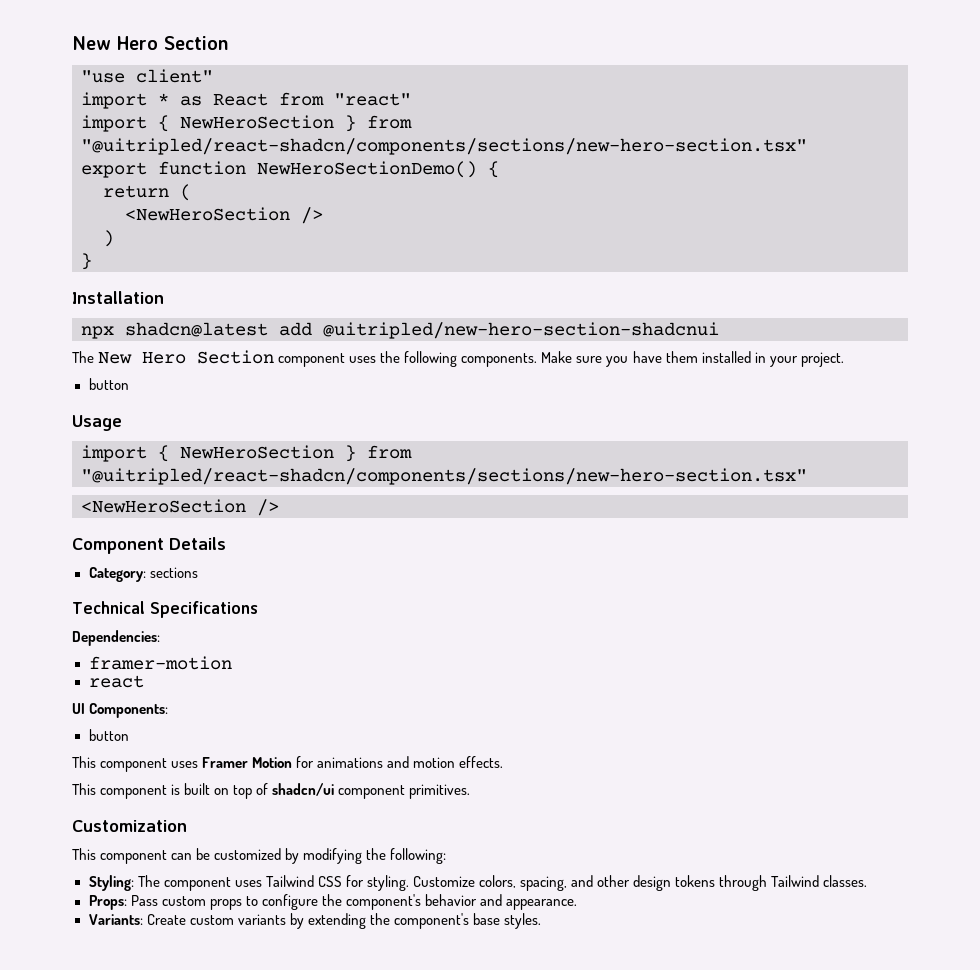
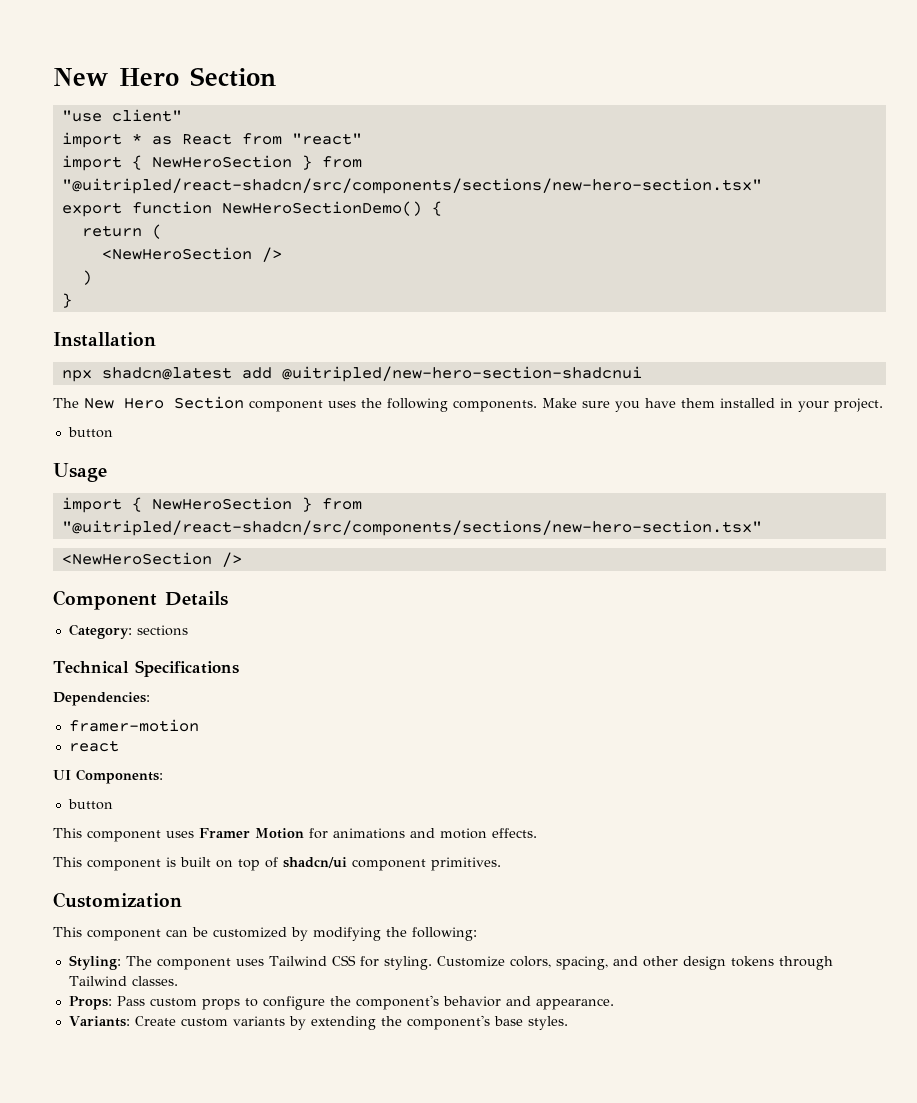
[81,138,807,155] "@uitripled/react-shadcn/components/sections/new-hero-section.tsx" -> [61,178,762,194] "@uitripled/react-shadcn/src/components/sections/new-hero-section.tsx"
[81,468,807,485] "@uitripled/react-shadcn/components/sections/new-hero-section.tsx" -> [61,520,762,536] "@uitripled/react-shadcn/src/components/sections/new-hero-section.tsx"

